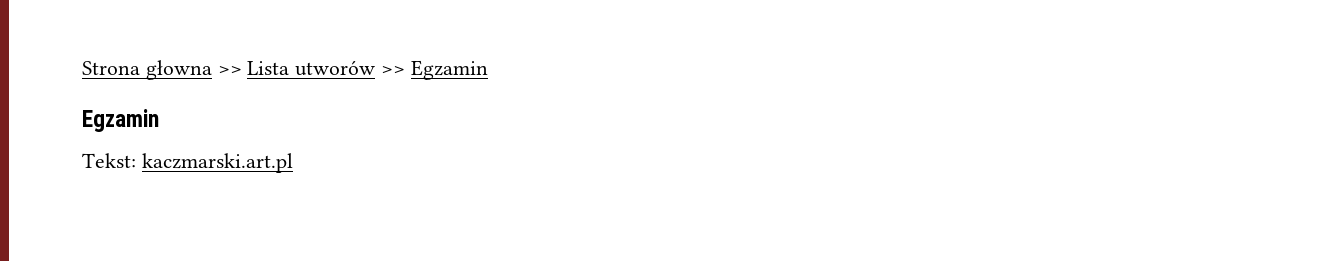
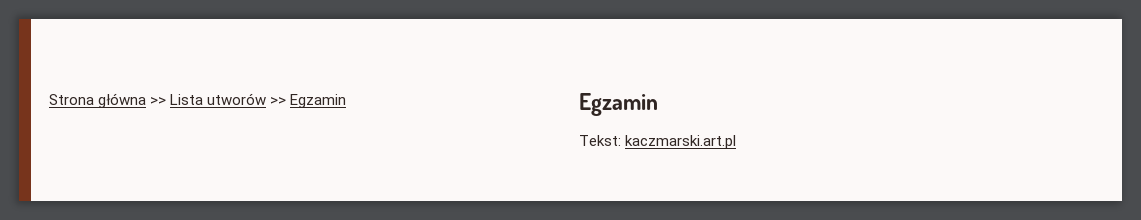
[145,60,212,80] głowna -> [98,93,147,108] główna

